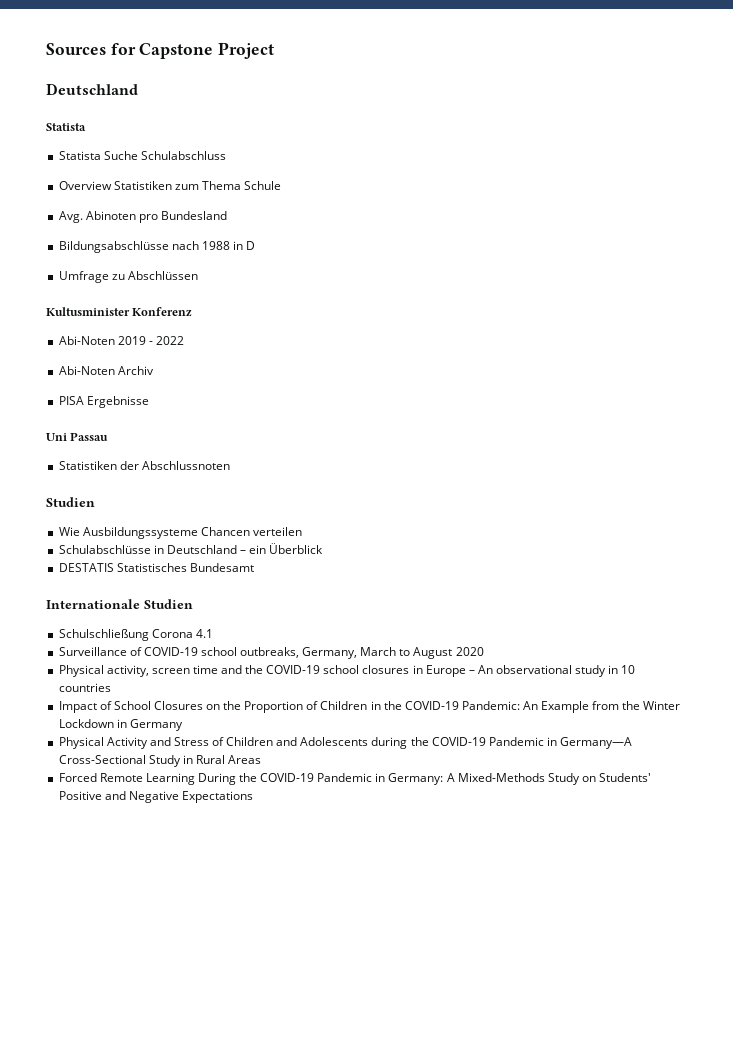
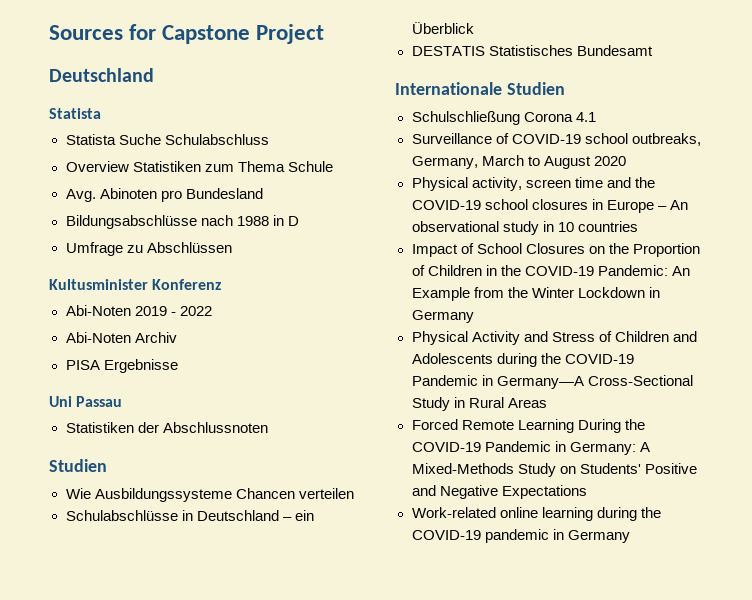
(253, 797) none -> [411,507,661,521] [411,529,630,543] // Work-related online learning during the COVID-19 pandemic in Germany

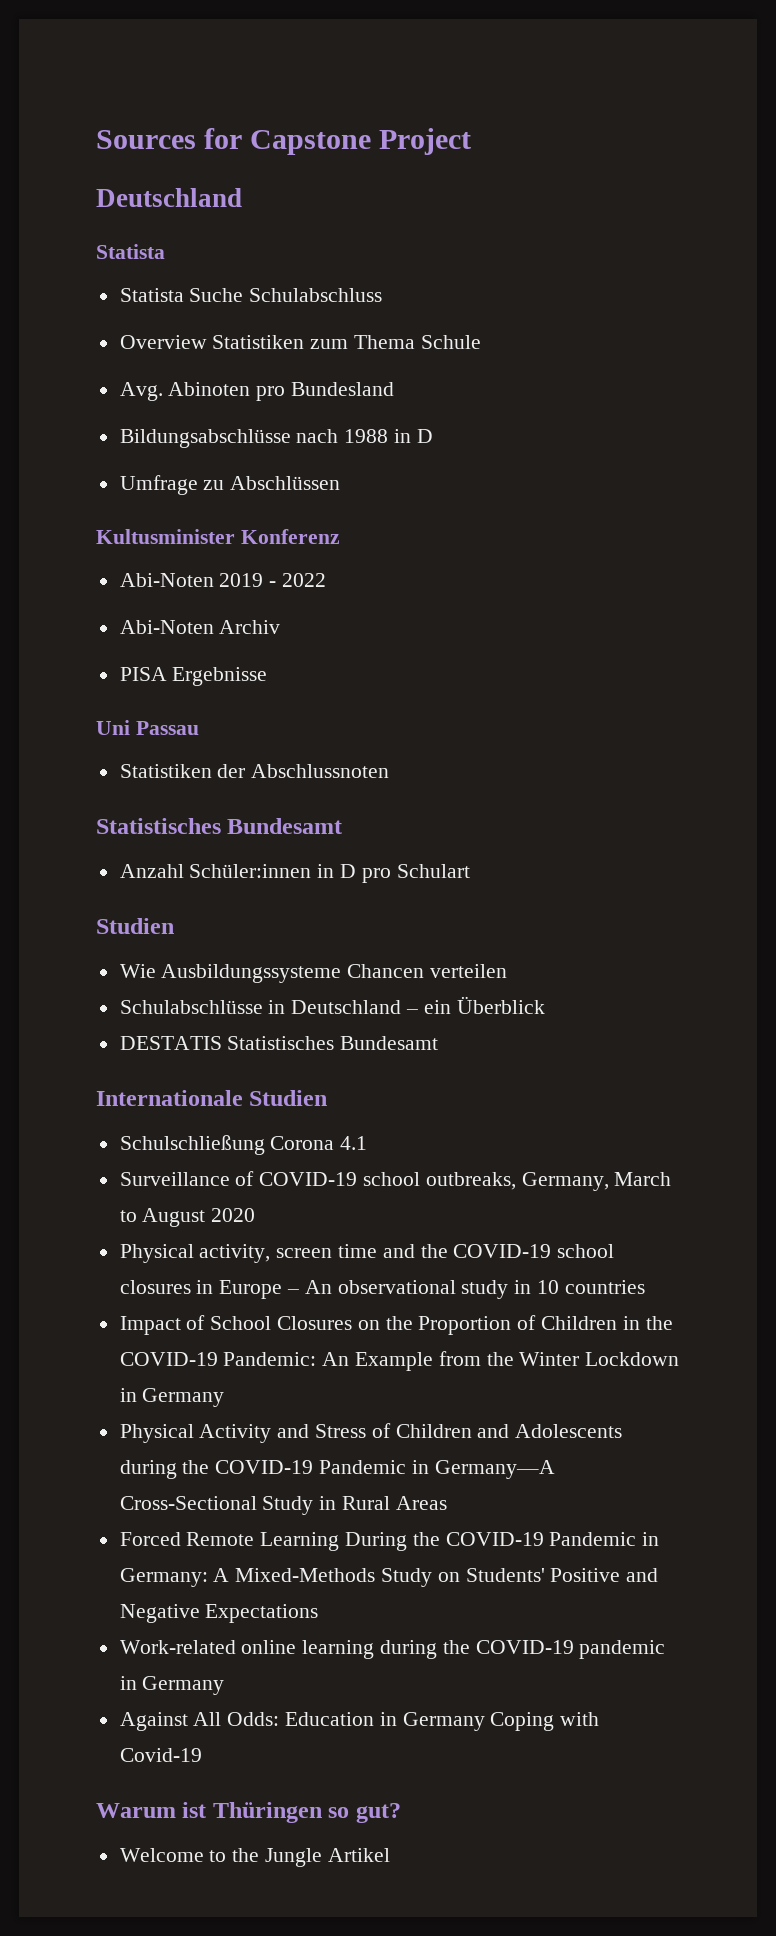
(268, 427) none -> [96,818,343,834] [119,864,470,883] // Statistisches Bundesamt // Anzahl Schüler:innen in D pro Schulart
(630, 536) none -> [119,1712,600,1731] [119,1748,202,1762] [96,1802,401,1823] [119,1848,390,1867] // Against All Odds: Education in Germany Coping with Covid-19 // Warum ist Thüringen so gut? // Welcome to the Jungle Artikel

